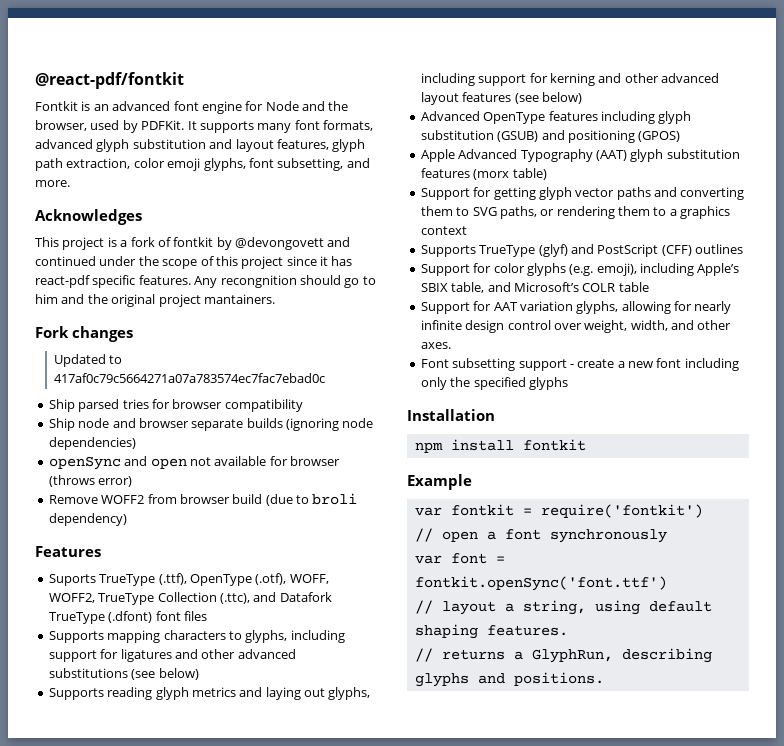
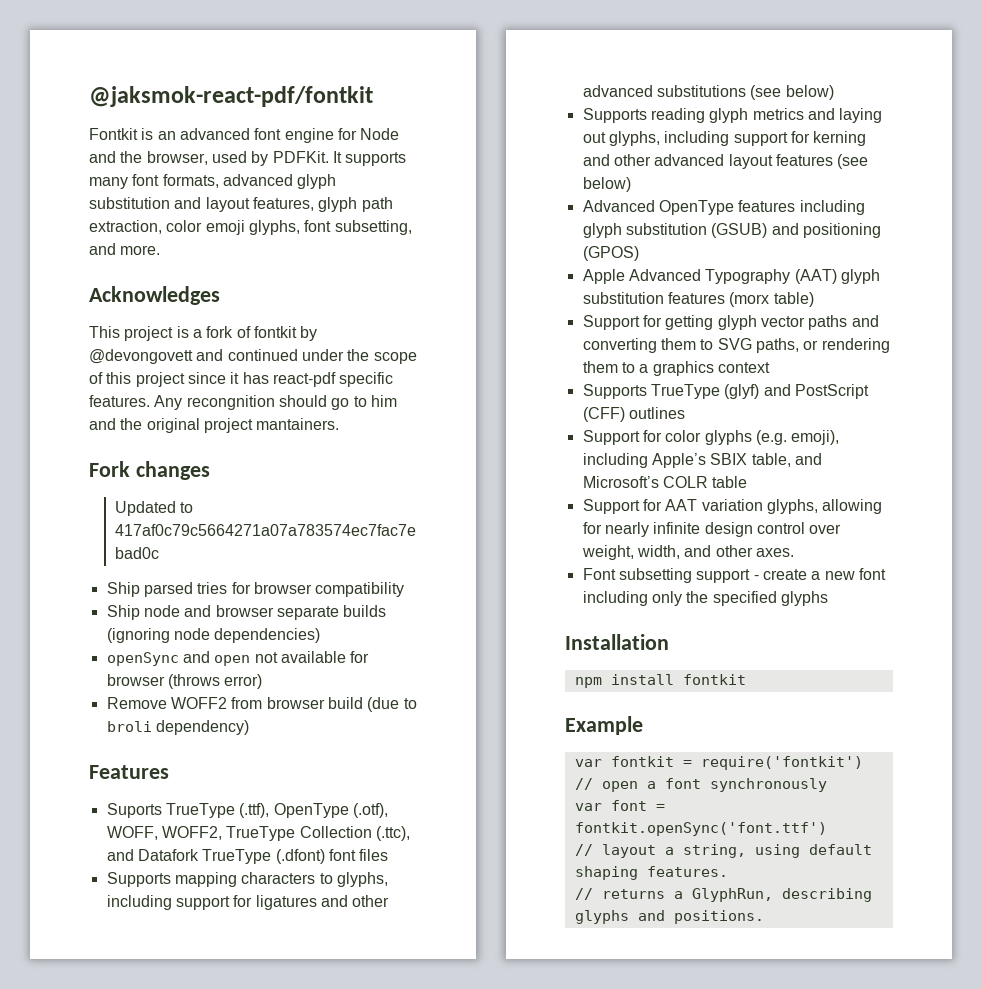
[35,72,184,89] @react-pdf/fontkit -> [89,86,373,107] @jaksmok-react-pdf/fontkit

